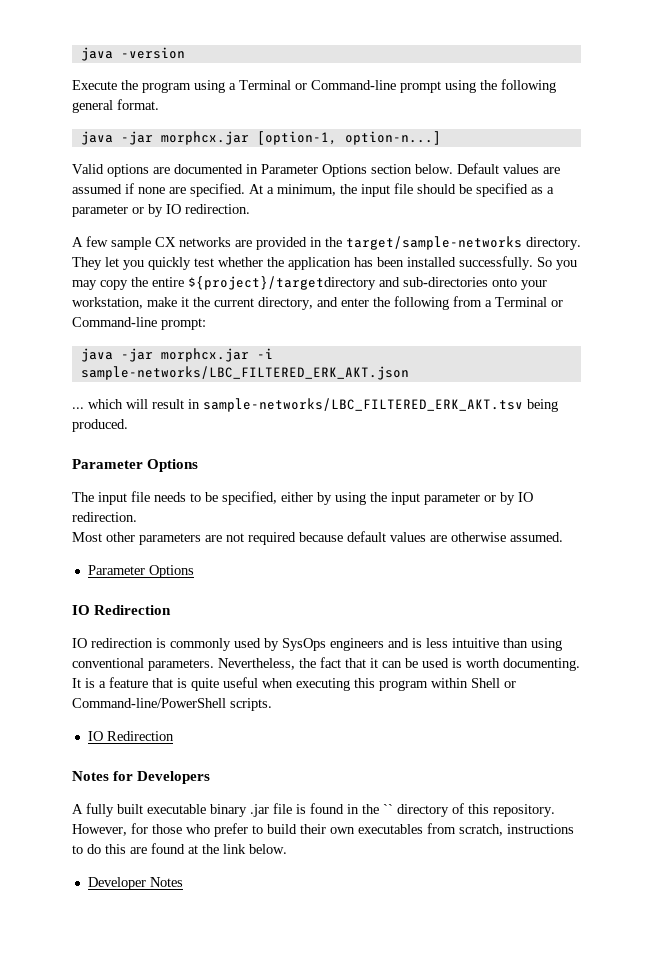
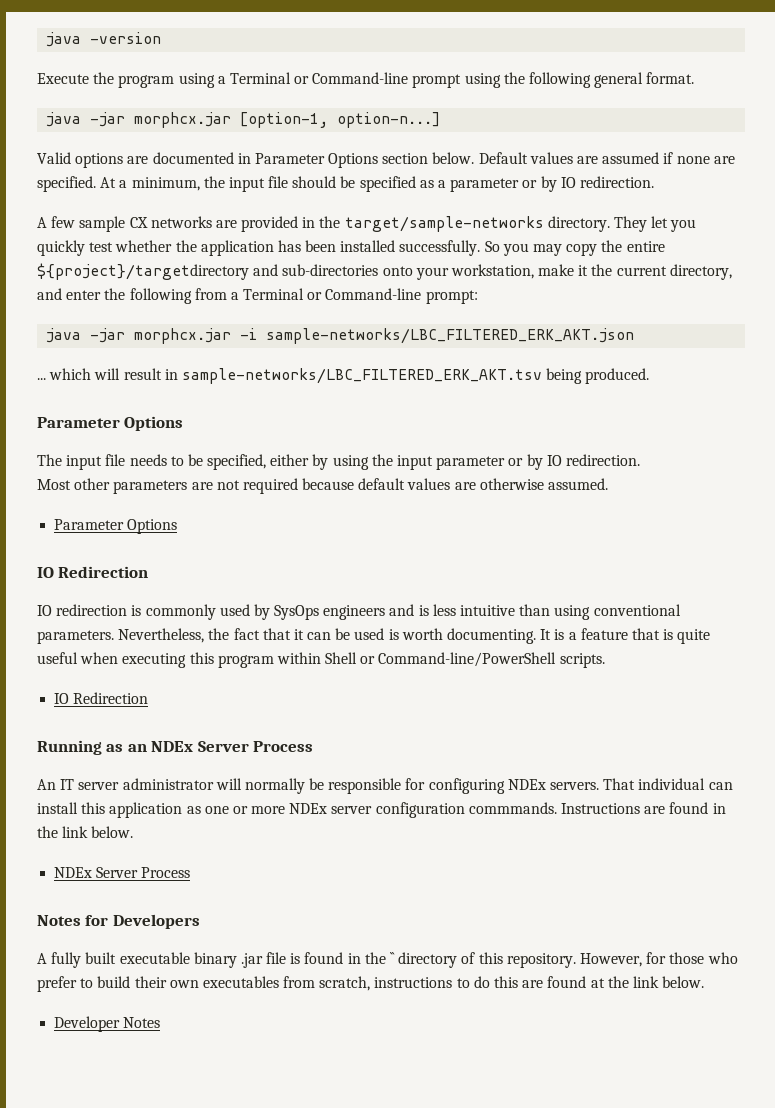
(174, 736) none -> [37,740,314,755] [37,778,733,794] [37,802,726,818] [37,826,134,838] [54,867,191,878] // Running as an NDEx Server Process // An IT server administrator will normally be responsible for configuring NDEx servers. That individual can install this application as one or more NDEx server configuration commmands. Instructions are found in the link below. // NDEx Server Process

